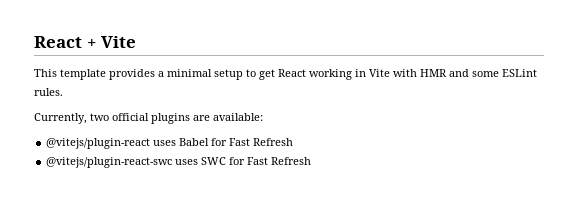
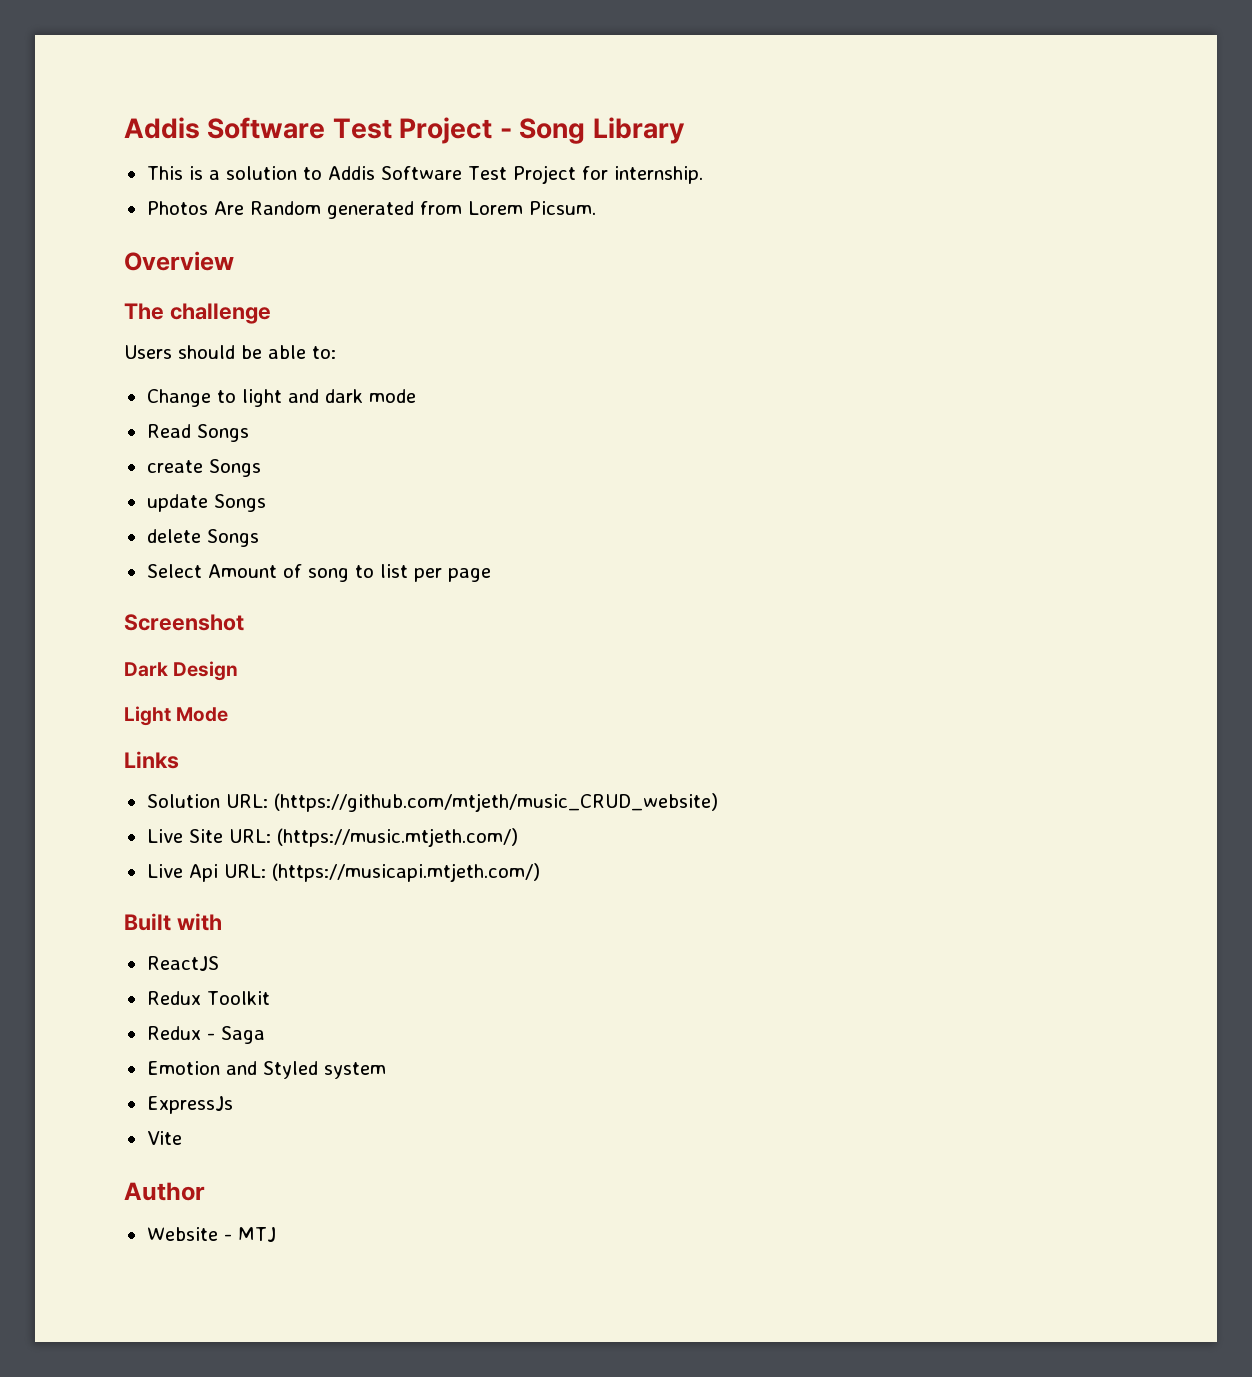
[34,36,137,48] [34,69,537,80] [34,88,63,96] [34,113,263,124] [46,138,294,149] [46,157,312,168] React + Vite // This template provides a minimal setup to get React working in Vite with HMR and some ESLint rules. // Currently, two official plugins are available: // @vitejs/plugin-react uses Babel for Fast Refresh // @vitejs/plugin-react-swc uses SWC for Fast Refresh -> [124,117,685,144] [146,165,703,184] [146,201,596,219] [124,251,234,271] [124,303,271,324] [124,345,336,359] [146,389,416,407] [146,424,249,442] [146,459,261,477] [146,494,266,512] [146,529,259,547] [146,564,491,582] [124,614,244,631] [124,661,239,681] [124,706,229,726] [124,751,179,769] [146,793,718,812] [146,828,518,847] [146,863,540,882] [124,913,222,931] [146,956,219,971] [146,991,270,1005] [146,1026,265,1044] [146,1061,386,1079] [146,1096,233,1114] [146,1131,182,1145] [124,1182,205,1201] [146,1227,276,1242] Addis Software Test Project - Song Library // This is a solution to Addis Software Test Project for internship. // Photos Are Random generated from Lorem Picsum. // Overview // The challenge // Users should be able to: // Change to light and dark mode // Read Songs // create Songs // update Songs // delete Songs // Select Amount of song to list per page // Screenshot // Dark Design // Light Mode // Links // Solution URL: (https://github.com/mtjeth/music_CRUD_website) // Live Site URL: (https://music.mtjeth.com/) // Live Api URL: (https://musicapi.mtjeth.com/) // Built with // ReactJS // Redux Toolkit // Redux - Saga // Emotion and Styled system // ExpressJs // Vite // Author // Website - MTJ

